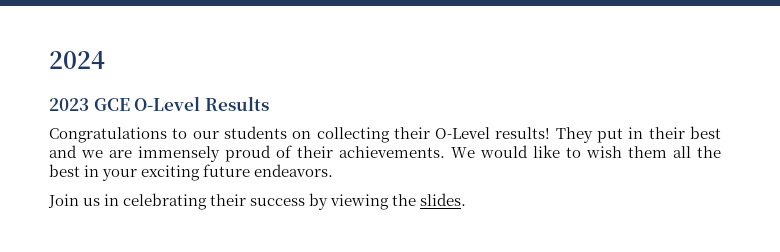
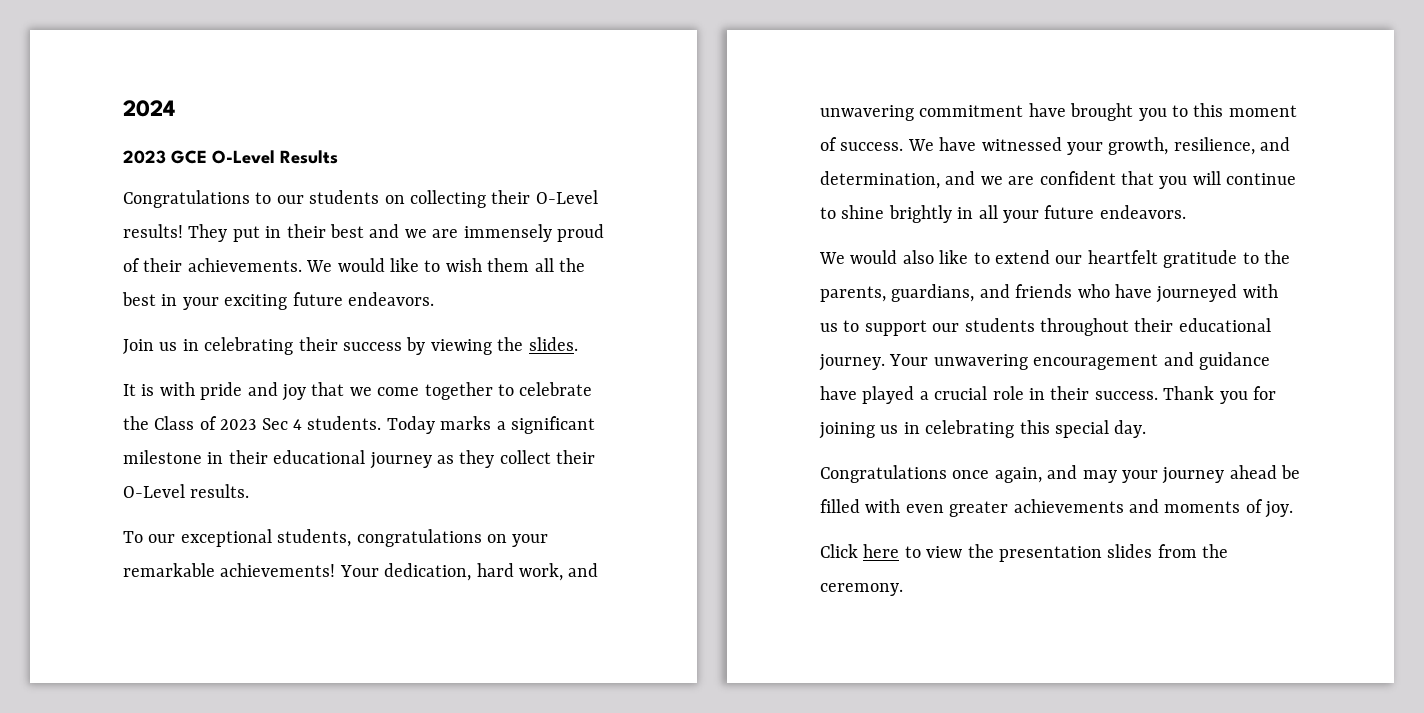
(467, 199) none -> [123,382,593,401] [123,416,595,434] [123,450,596,469] [123,484,250,498] [123,529,549,547] [123,563,599,581] [820,103,1297,121] [820,137,1291,155] [820,171,1297,189] [820,205,1186,223] [819,250,1290,268] [820,284,1278,303] [820,318,1271,336] [819,352,1270,371] [820,386,1276,404] [819,420,1147,439] [820,465,1301,484] [820,499,1294,518] [820,544,1229,562] [820,583,903,596] // It is with pride and joy that we come together to celebrate the Class of 2023 Sec 4 students. Today marks a significant milestone in their educational journey as they collect their O-Level results. // To our exceptional students, congratulations on your remarkable achievements! Your dedication, hard work, and unwavering commitment have brought you to this moment of success. We have witnessed your growth, resilience, and determination, and we are confident that you will continue to shine brightly in all your future endeavors. // We would also like to extend our heartfelt gratitude to the parents, guardians, and friends who have journeyed with us to support our students throughout their educational journey. Your unwavering encouragement and guidance have played a crucial role in their success. Thank you for joining us in celebrating this special day. // Congratulations once again, and may your journey ahead be filled with even greater achievements and moments of joy. // Click here to view the presentation slides from the ceremony.

